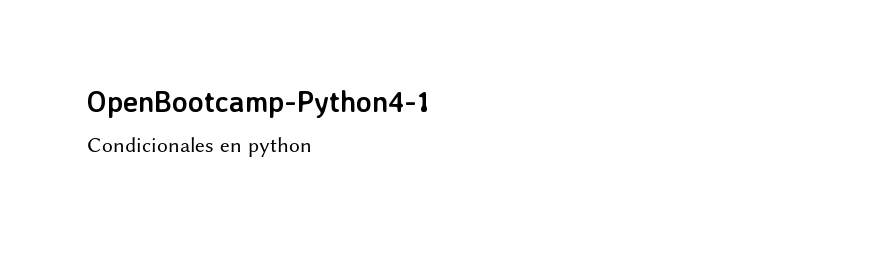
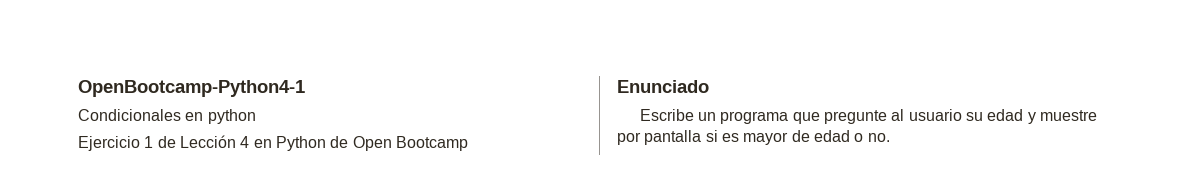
(312, 147) none -> [78,135,468,151] [617,80,709,93] [639,109,1097,124] [617,130,890,145] // Ejercicio 1 de Lección 4 en Python de Open Bootcamp // Enunciado // Escribe un programa que pregunte al usuario su edad y muestre por pantalla si es mayor de edad o no.

